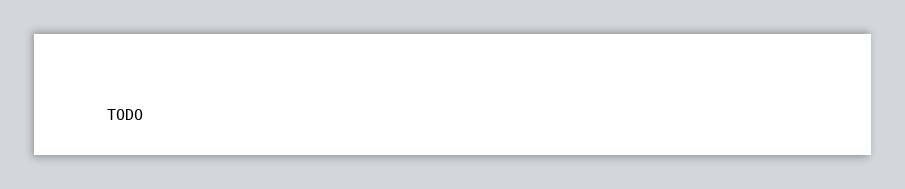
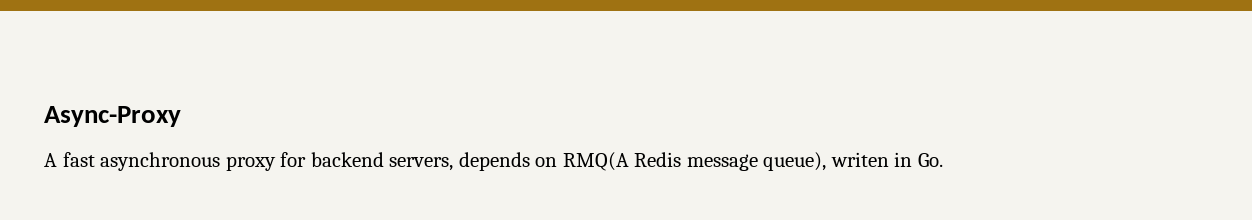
[107,109,143,120] TODO -> [44,106,181,127] [44,152,944,171] Async-Proxy // A fast asynchronous proxy for backend servers, depends on RMQ(A Redis message queue), writen in Go.

